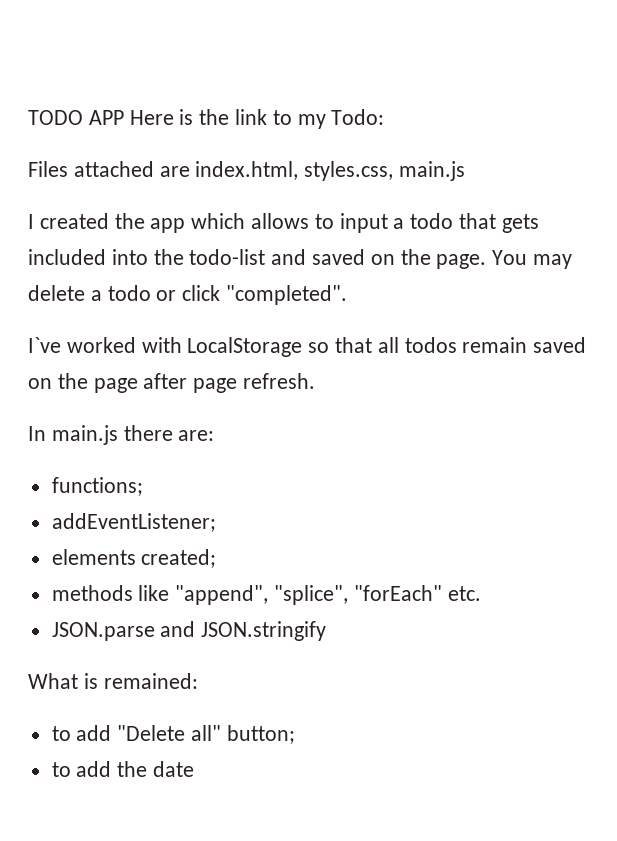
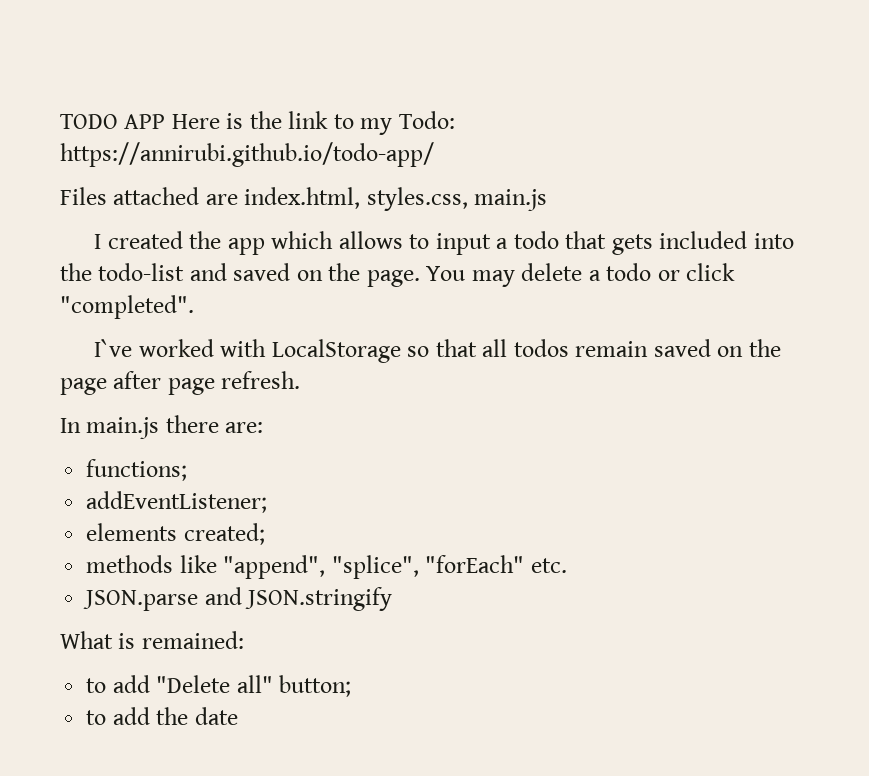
(385, 117) none -> [60,142,434,167] https://annirubi.github.io/todo-app/

